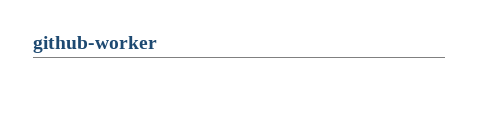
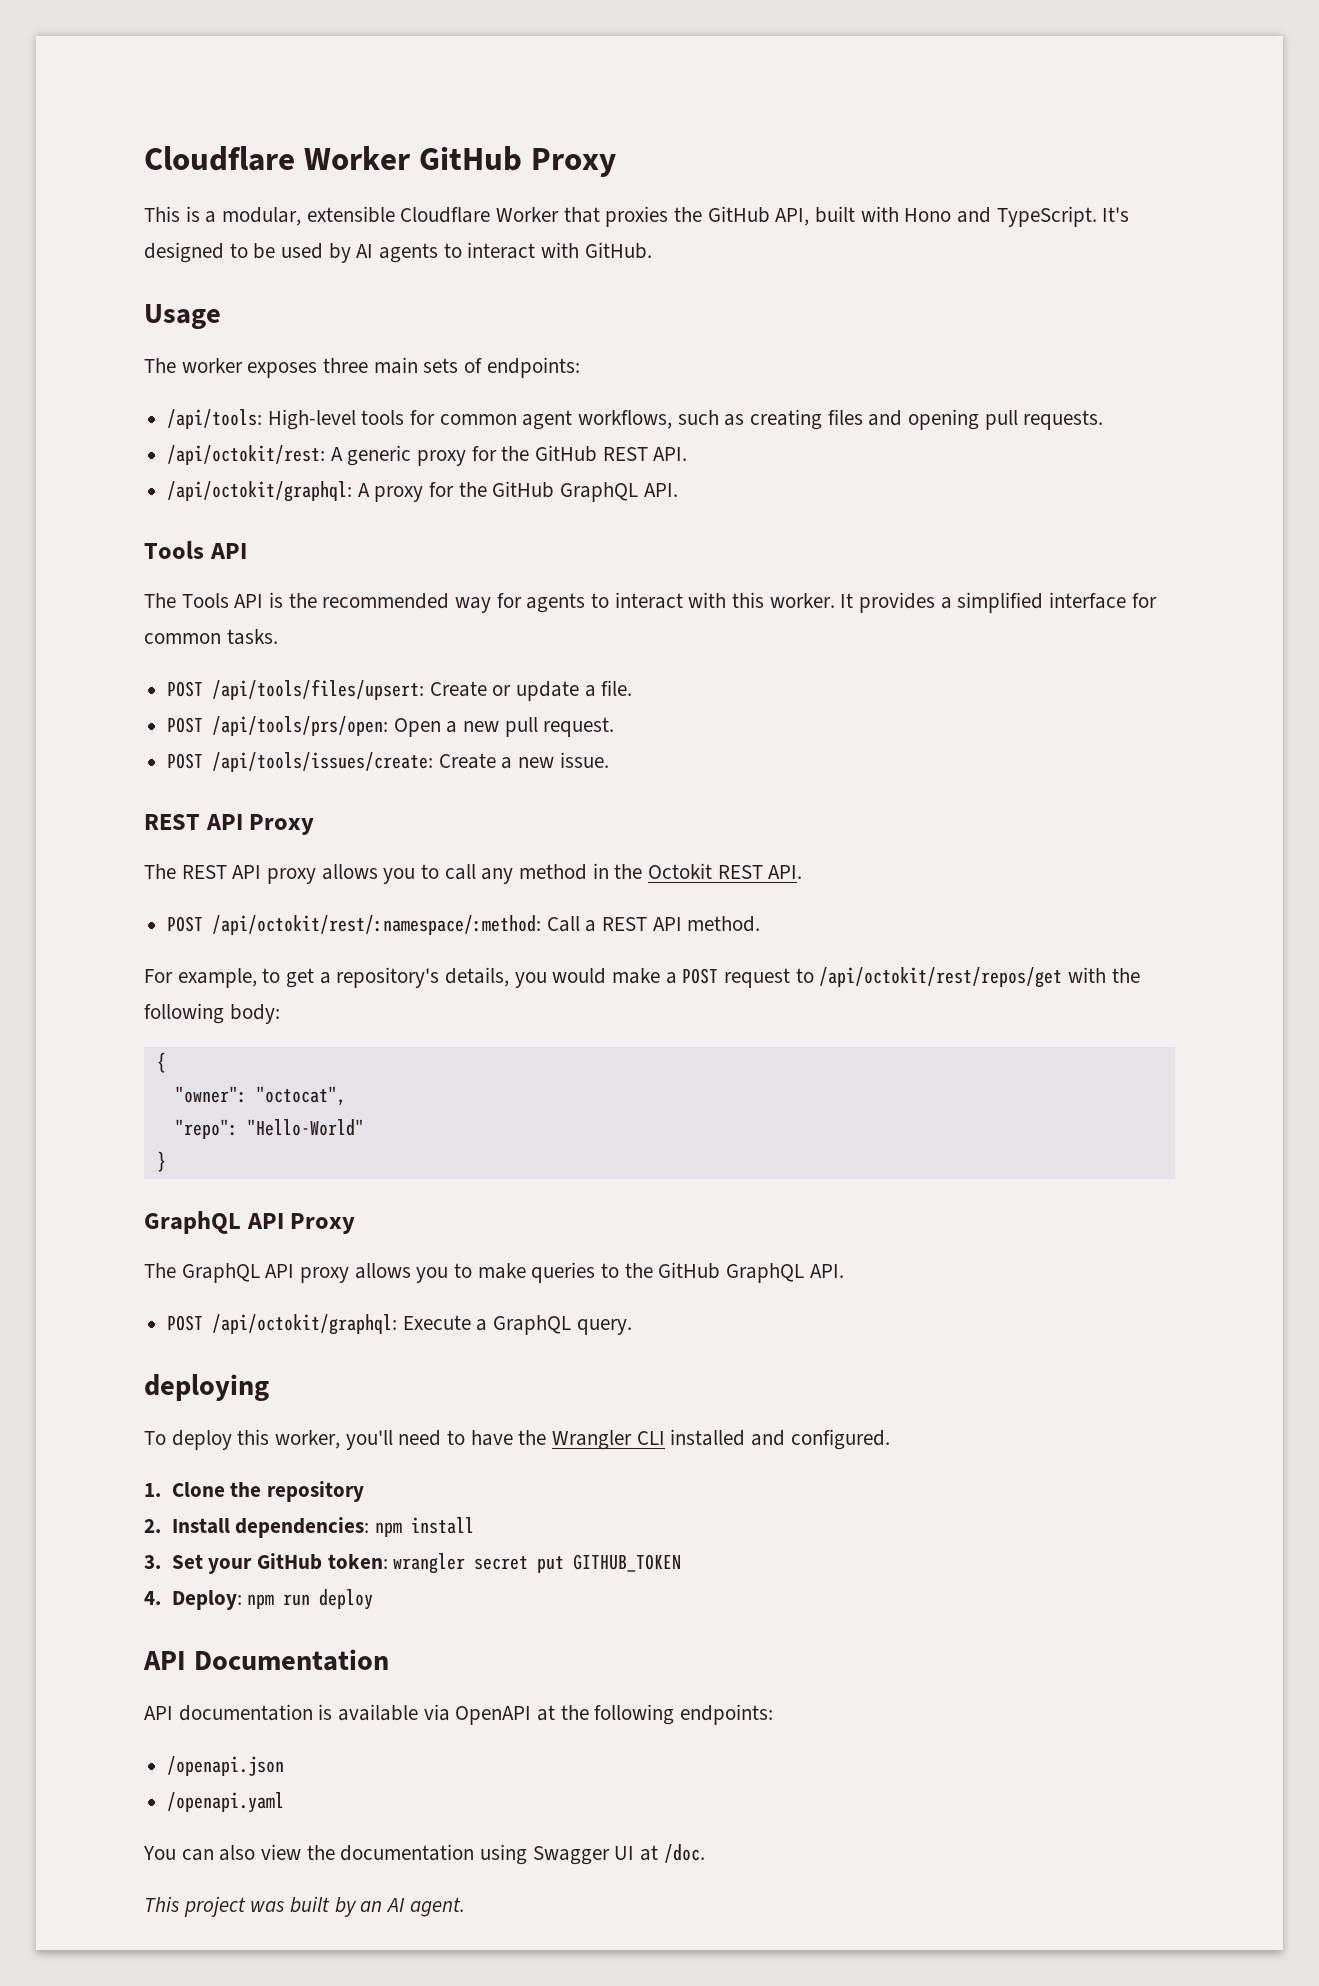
[33,36,157,53] github-worker -> [144,146,616,177] [144,206,1130,227] [144,242,652,263] [144,304,221,329] [144,357,580,378] [167,409,1104,430] [167,445,688,466] [167,481,678,502] [144,541,247,559] [144,592,1157,613] [144,629,278,645] [167,679,633,701] [167,716,615,737] [167,752,609,772] [144,814,315,835] [144,863,803,884] [167,915,761,935] [144,967,1140,988] [144,1003,280,1024] [156,1052,166,1073] [174,1086,346,1106] [174,1119,364,1139] [156,1151,166,1172] [144,1211,356,1234] [144,1262,844,1283] [167,1314,632,1335] [144,1374,269,1401] [144,1429,890,1450] [144,1481,364,1502] [144,1517,474,1538] [144,1553,682,1574] [144,1589,374,1610] [143,1649,389,1671] [144,1704,774,1725] [167,1756,285,1776] [167,1792,285,1813] [143,1844,705,1865] [144,1896,465,1917] Cloudflare Worker GitHub Proxy // This is a modular, extensible Cloudflare Worker that proxies the GitHub API, built with Hono and TypeScript. It's designed to be used by AI agents to interact with GitHub. // Usage // The worker exposes three main sets of endpoints: // /api/tools: High-level tools for common agent workflows, such as creating files and opening pull requests. // /api/octokit/rest: A generic proxy for the GitHub REST API. // /api/octokit/graphql: A proxy for the GitHub GraphQL API. // Tools API // The Tools API is the recommended way for agents to interact with this worker. It provides a simplified interface for common tasks. // POST /api/tools/files/upsert: Create or update a file. // POST /api/tools/prs/open: Open a new pull request. // POST /api/tools/issues/create: Create a new issue. // REST API Proxy // The REST API proxy allows you to call any method in the Octokit REST API. // POST /api/octokit/rest/:namespace/:method: Call a REST API method. // For example, to get a repository's details, you would make a POST request to /api/octokit/rest/repos/get with the following body: // { // "owner": "octocat", // "repo": "Hello-World" // } // GraphQL API Proxy // The GraphQL API proxy allows you to make queries to the GitHub GraphQL API. // POST /api/octokit/graphql: Execute a GraphQL query. // deploying // To deploy this worker, you'll need to have the Wrangler CLI installed and configured. // 1. Clone the repository // 2. Install dependencies: npm install // 3. Set your GitHub token: wrangler secret put GITHUB_TOKEN // 4. Deploy: npm run deploy // API Documentation // API documentation is available via OpenAPI at the following endpoints: // /openapi.json // /openapi.yaml // You can also view the documentation using Swagger UI at /doc. // This project was built by an AI agent.

